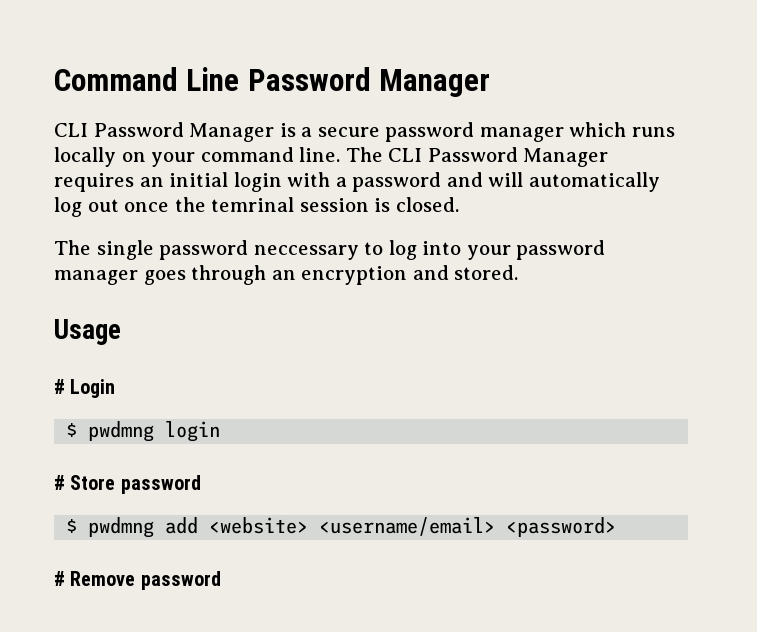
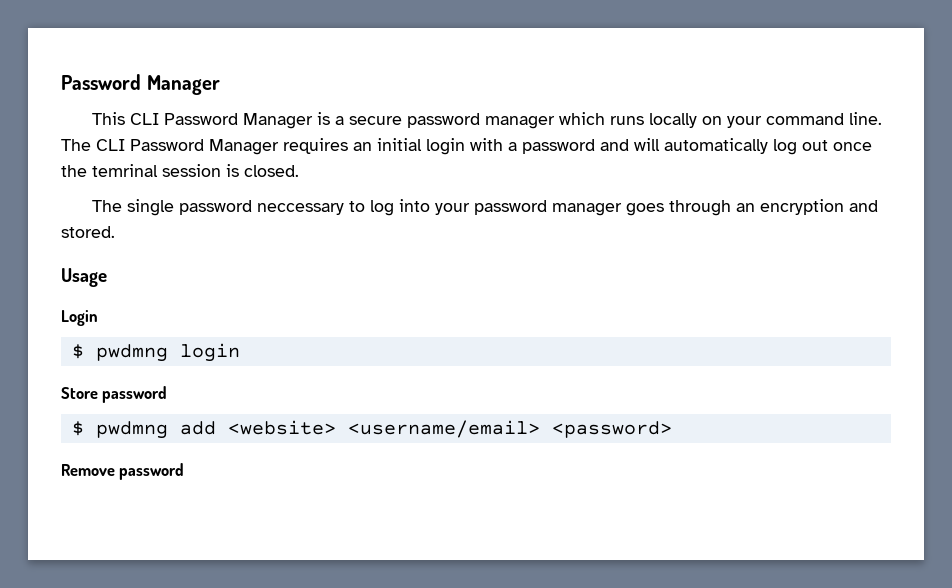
[54,67,240,91] Command Line -> (61, 82) none
(491, 83) none -> [91,112,125,125] This
[54,379,65,394] # -> (107, 277) none
[54,475,65,490] # -> (240, 352) none
[54,571,65,586] # -> (672, 429) none

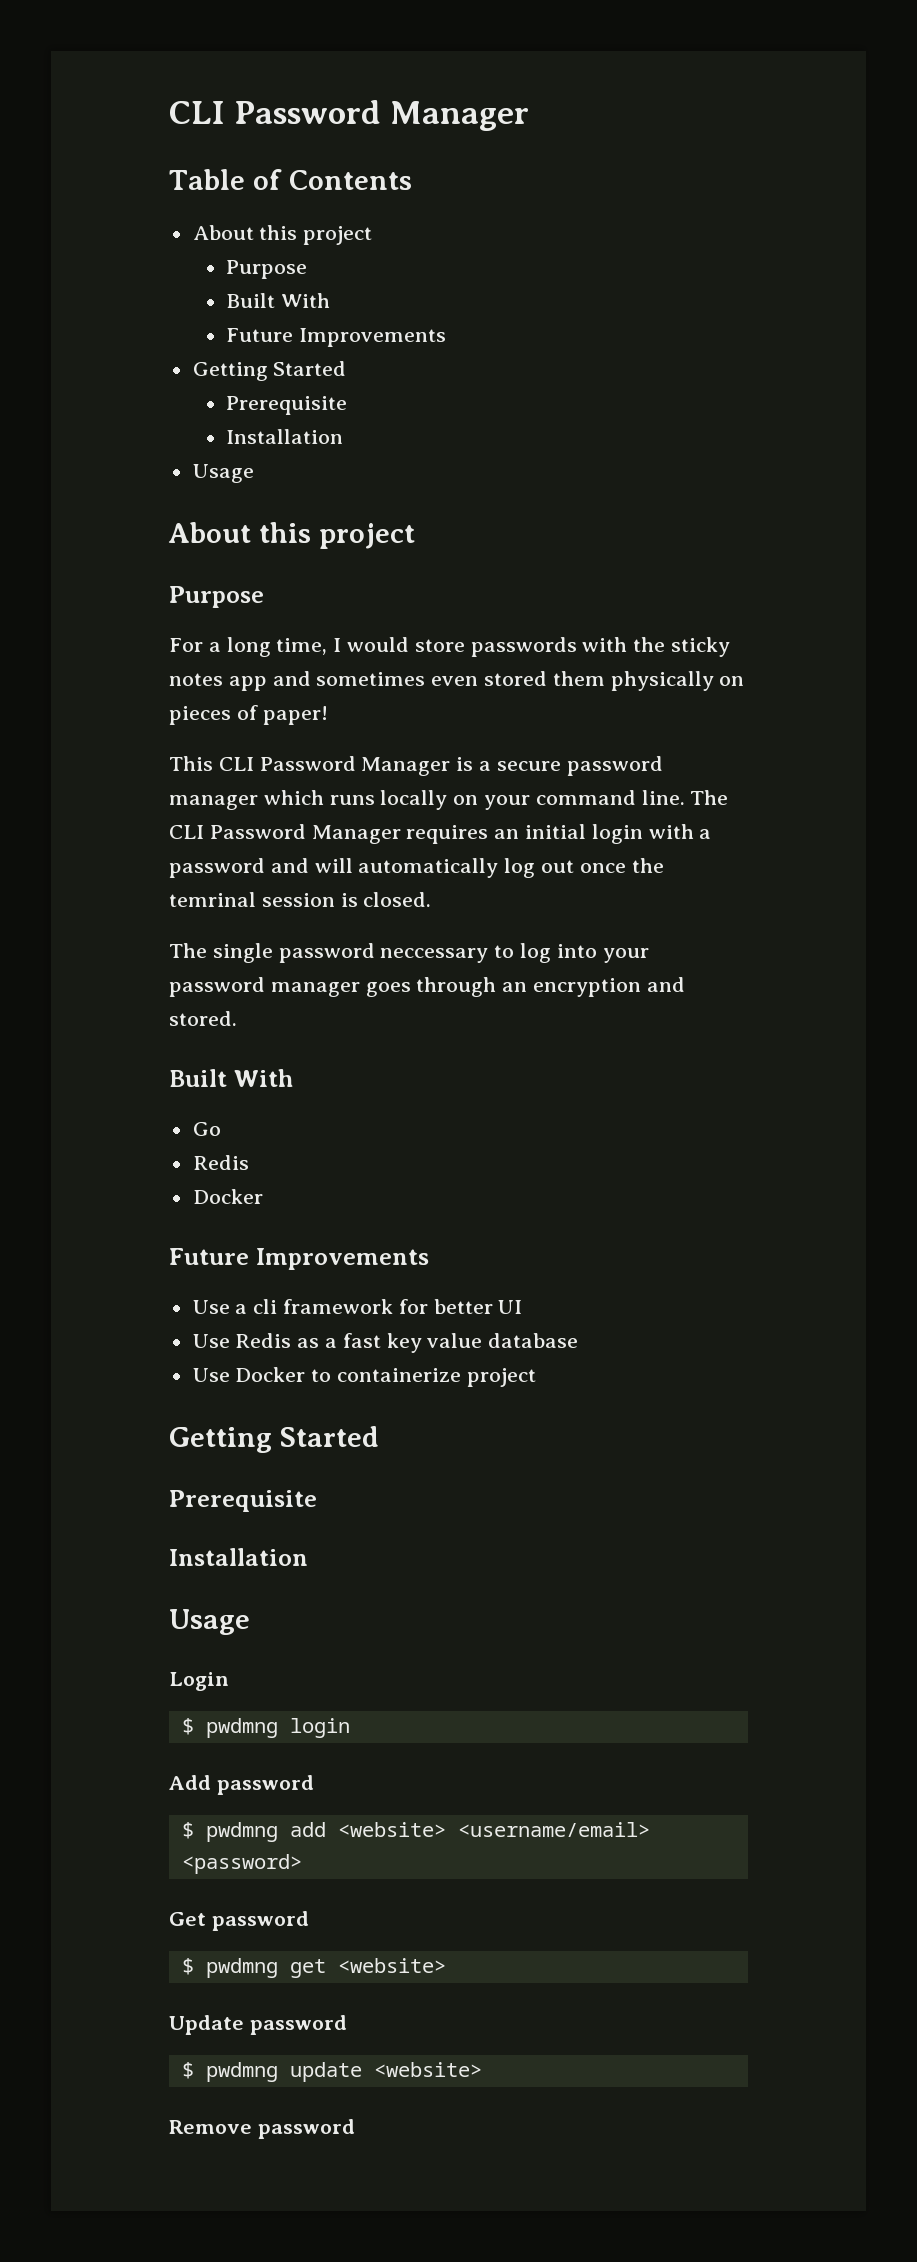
[61,74,220,95] Password Manager -> [169,100,530,131] [169,169,412,190] [192,225,373,245] [226,260,308,279] [226,293,330,308] [226,328,446,347] [192,361,347,381] [226,396,348,415] [226,429,344,444] [192,464,254,483] [168,522,415,549] [169,586,264,608] [169,637,731,657] [169,671,745,691] [169,705,328,725] CLI Password Manager // Table of Contents // About this project // Purpose // Built With // Future Improvements // Getting Started // Prerequisite // Installation // Usage // About this project // Purpose // For a long time, I would store passwords with the sticky notes app and sometimes even stored them physically on pieces of paper!
(115, 232) none -> [169,1069,293,1087] [192,1122,221,1136] [192,1155,249,1170] [192,1189,263,1204] [169,1248,429,1270] [192,1299,523,1314] [192,1333,579,1353] [192,1367,536,1387] [169,1426,379,1453] [169,1490,317,1512] [169,1548,308,1566] // Built With // Go // Redis // Docker // Future Improvements // Use a cli framework for better UI // Use Redis as a fast key value database // Use Docker to containerize project // Getting Started // Prerequisite // Installation
[61,387,98,399] Store -> [169,1775,211,1790] Add
(672, 429) none -> [169,1911,309,1931] [181,1958,446,1978] [169,2015,347,2035] [181,2062,482,2082] // Get password // $ pwdmng get <website> // Update password // $ pwdmng update <website>

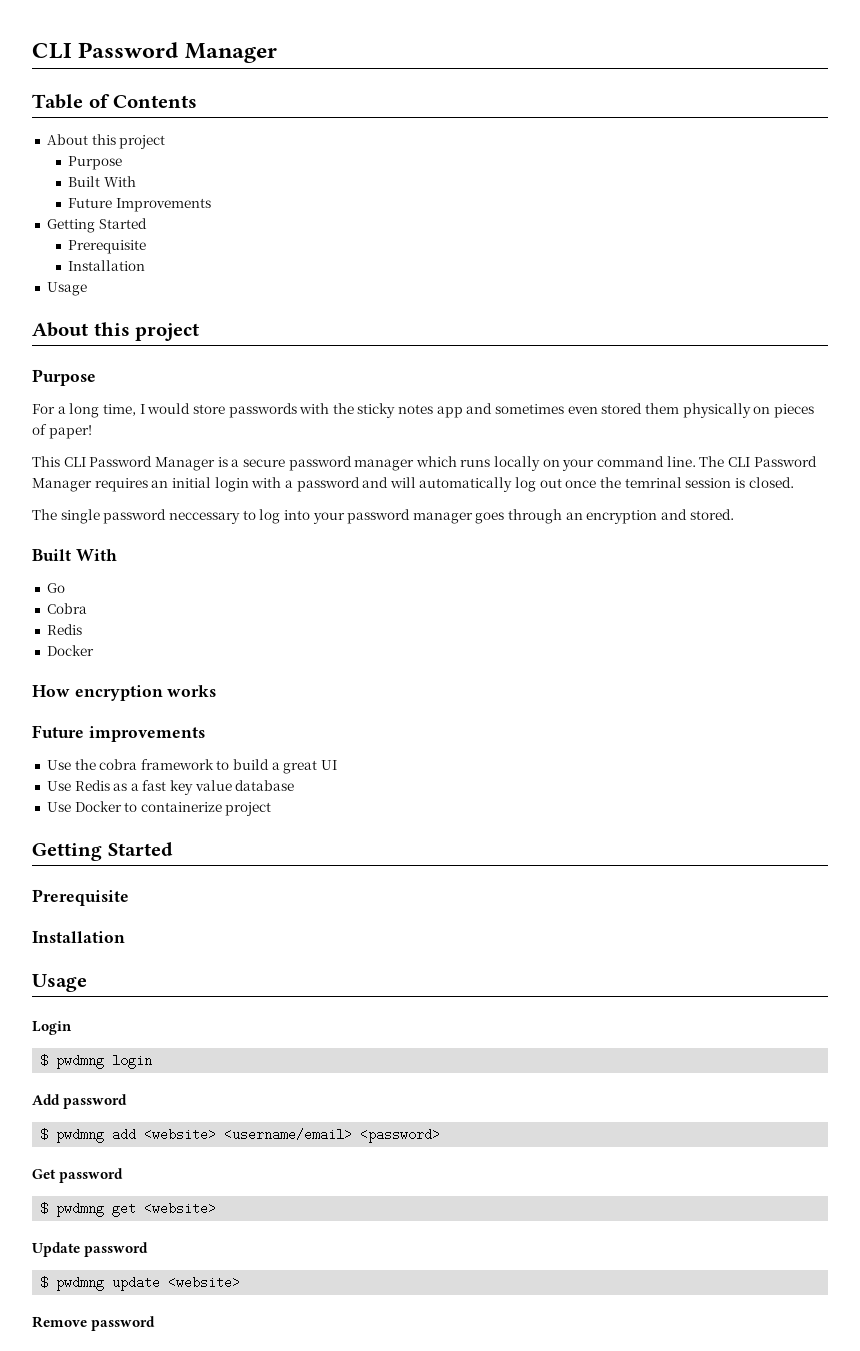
(221, 1129) none -> [46,603,87,614] // Cobra
[169,1248,429,1270] [192,1299,493,1314] // Future Improvements // Use a cli framework for better -> [32,685,217,701] [32,725,205,742] [46,759,318,774] // How encryption works // Future improvements // Use the cobra framework to build a great

